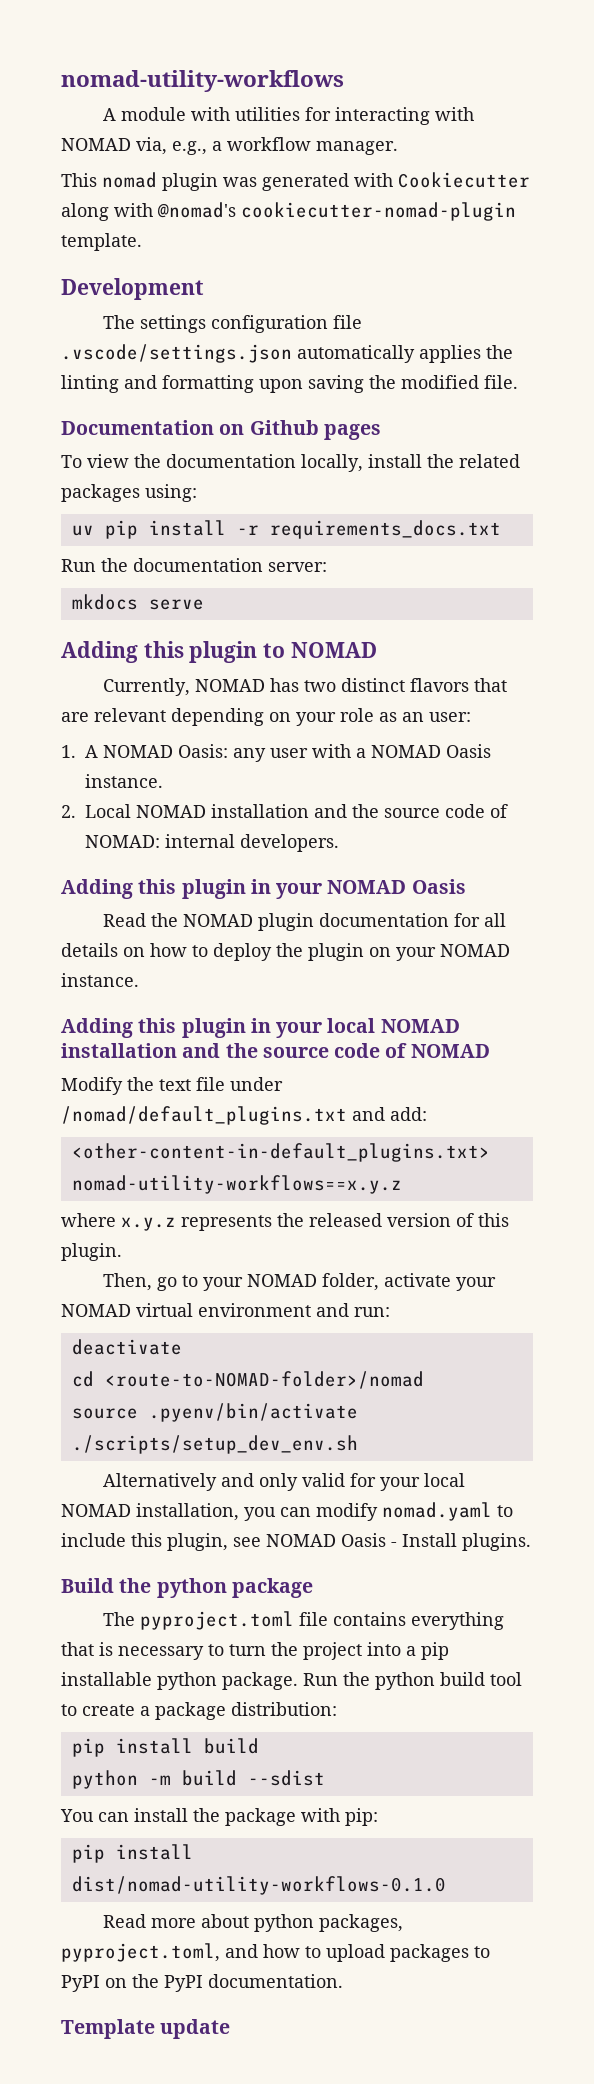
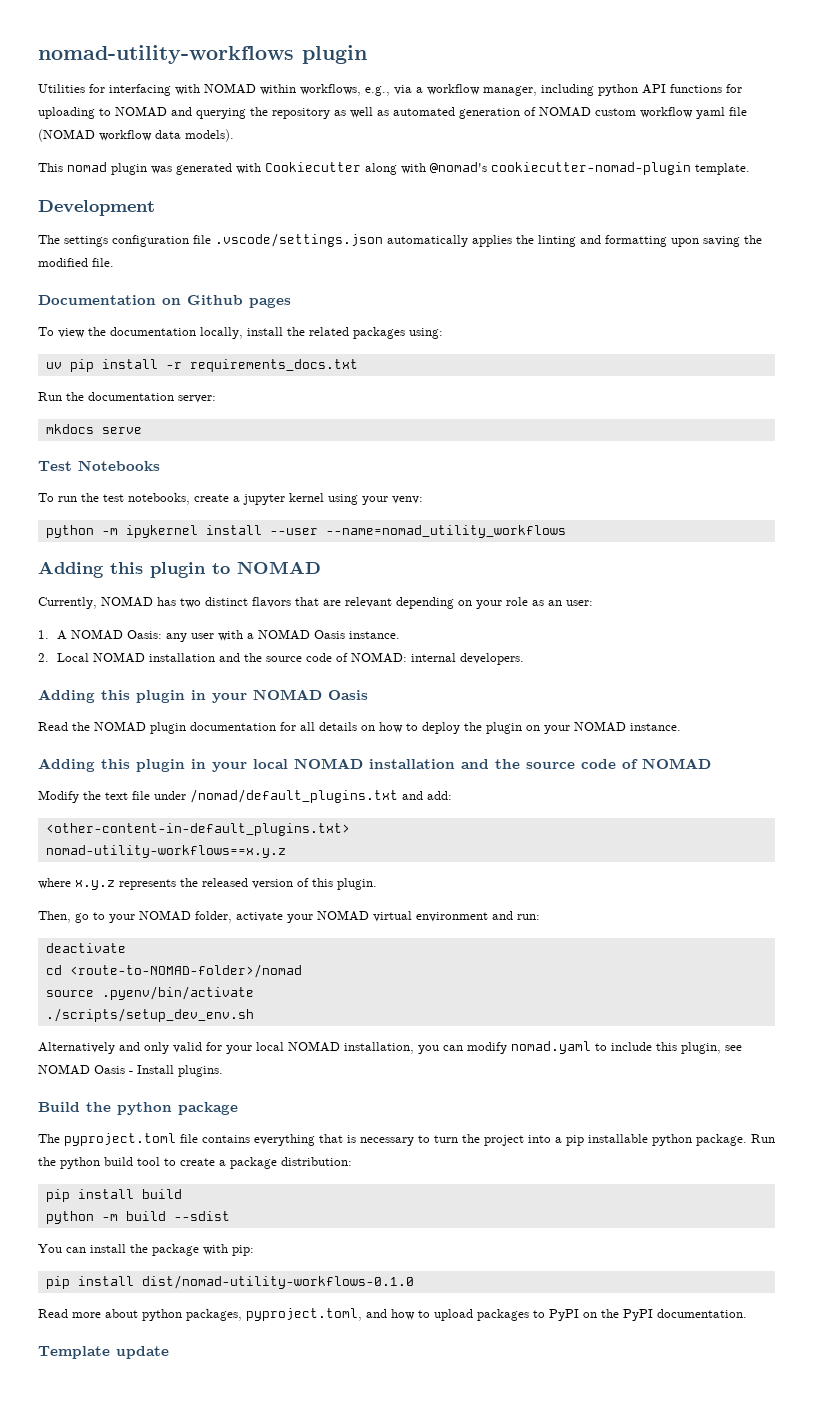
[102,107,474,125] [61,137,398,155] // A module with utilities for interacting with NOMAD via, e.g., a workflow manager. -> [302,45,367,64] [38,83,742,96] [38,106,747,119] [38,129,234,142] plugin // Utilities for interfacing with NOMAD within workflows, e.g., via a workflow manager, including python API functions for uploading to NOMAD and querying the repository as well as automated generation of NOMAD custom workflow yaml file (NOMAD workflow data models).
(204, 604) none -> [38,460,160,471] [38,493,423,505] [45,525,566,538] // Test Notebooks // To run the test notebooks, create a jupyter kernel using your venv: // python -m ipykernel install --user --name=nomad_utility_workflows

